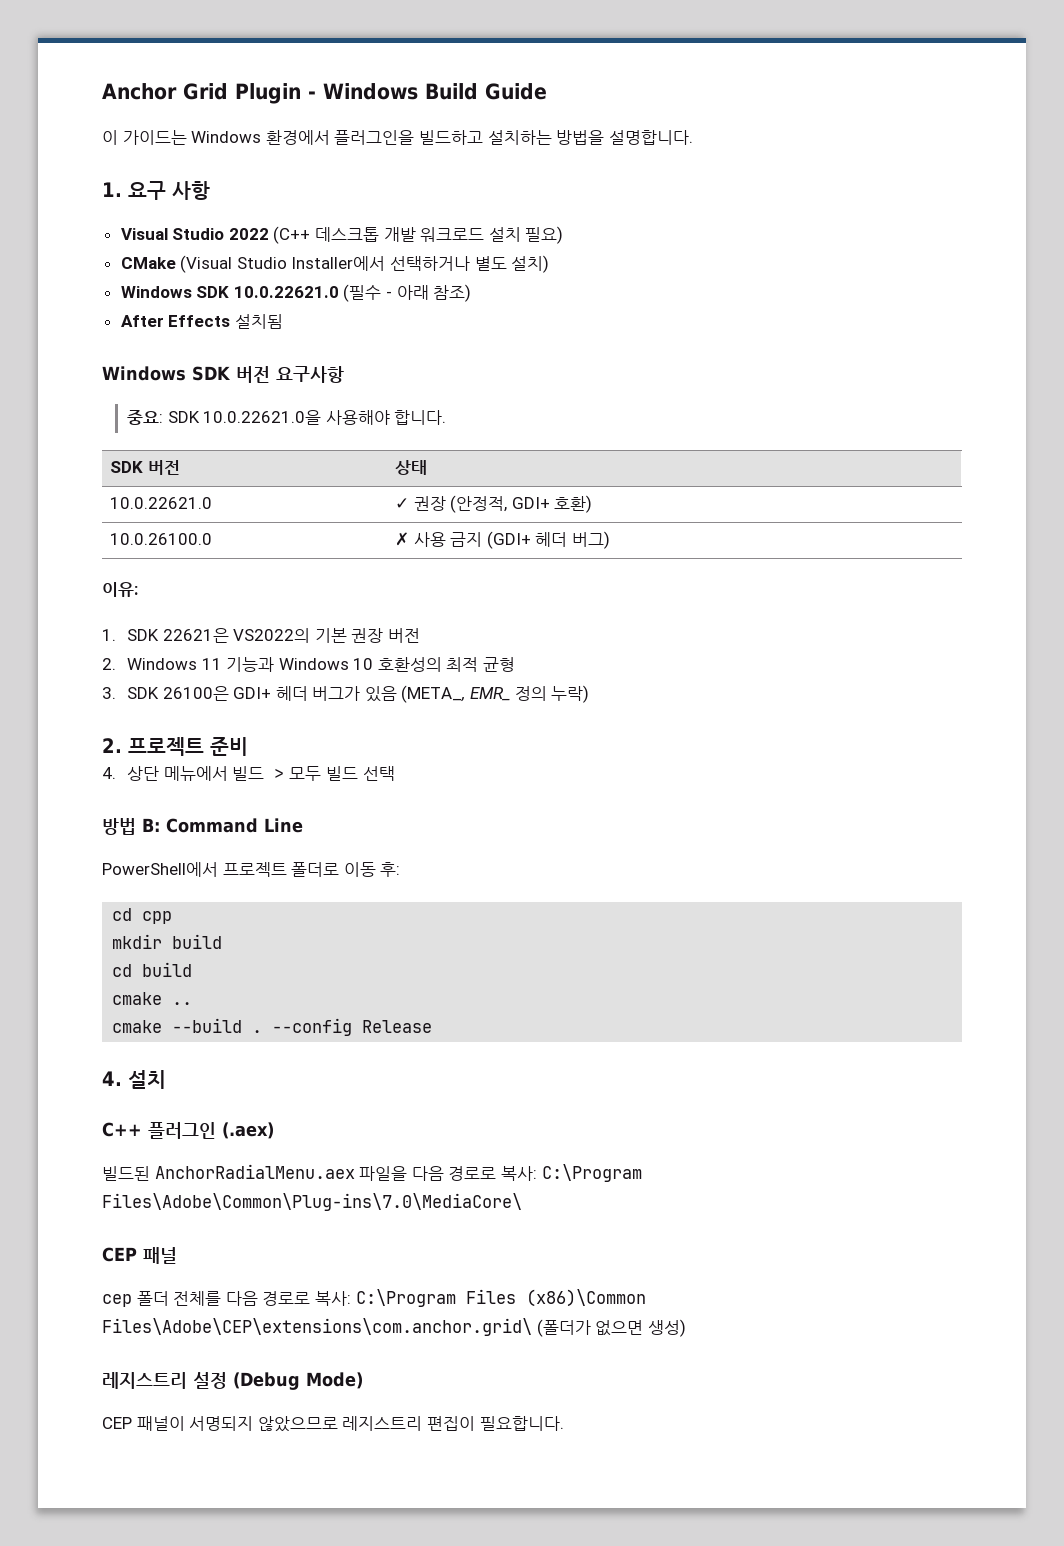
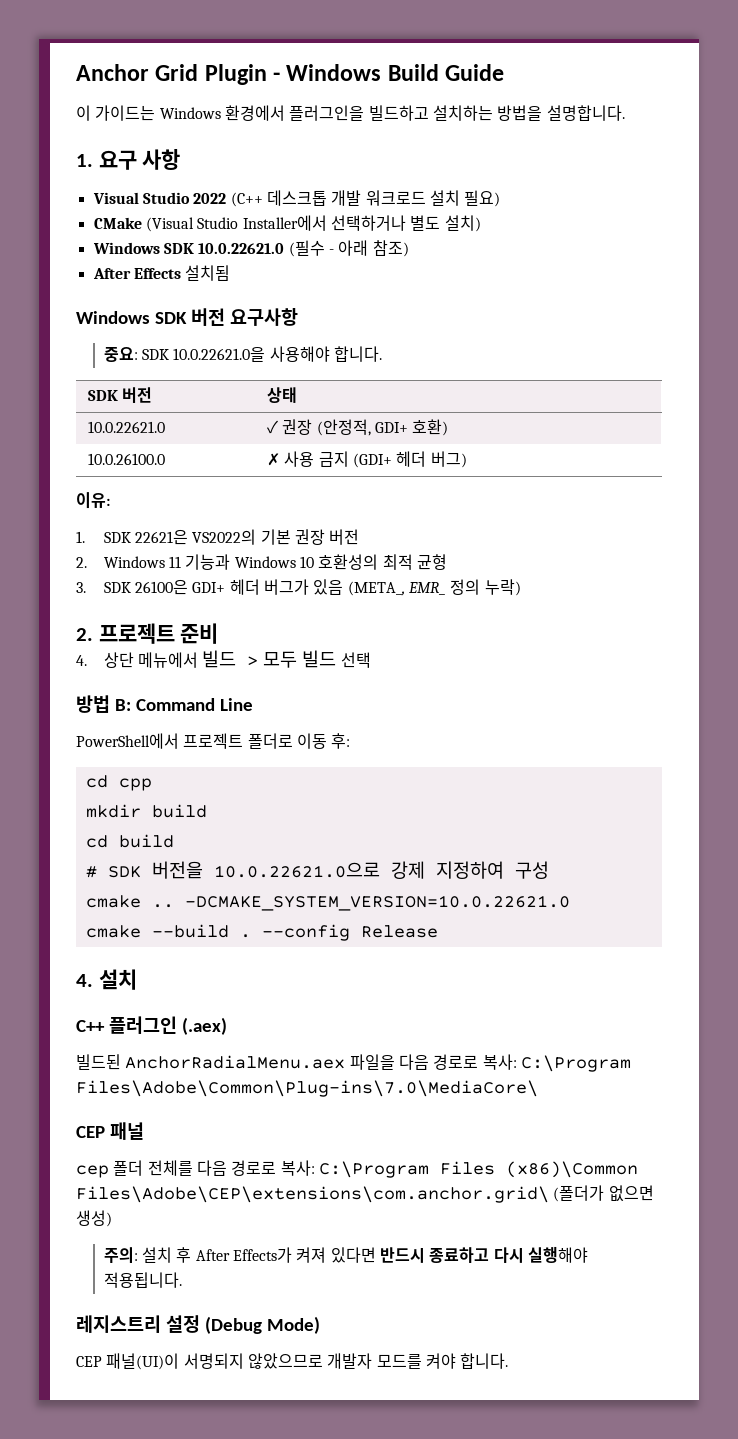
(193, 969) none -> [85,861,549,879] // # SDK 버전을 10.0.22621.0으로 강제 지정하여 구성
(193, 1003) none -> [184,895,570,911] -DCMAKE_SYSTEM_VERSION=10.0.22621.0
(686, 1328) none -> [103,1246,589,1263] [103,1272,182,1288] // 주의: 설치 후 After Effects가 켜져 있다면 반드시 종료하고 다시 실행해야 적용됩니다.
[136,1416,185,1431] 패널이 -> [106,1353,180,1370] 패널(UI)이
[342,1416,564,1431] 레지스트리 편집이 필요합니다. -> [327,1353,509,1369] 개발자 모드를 켜야 합니다.

